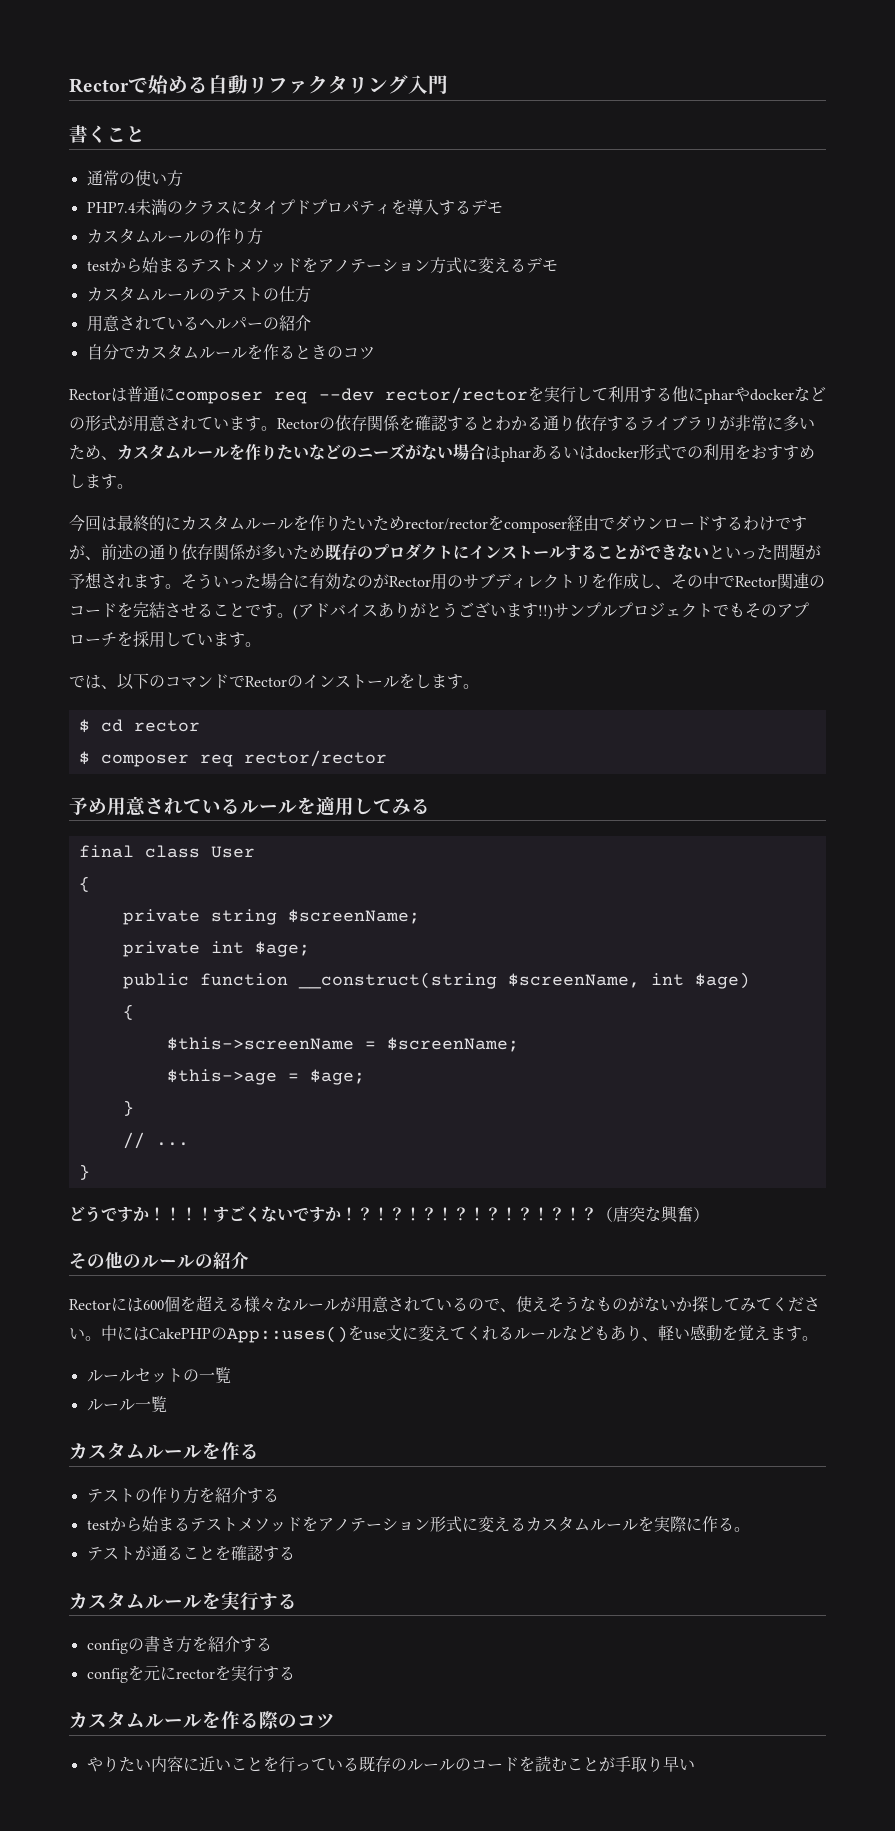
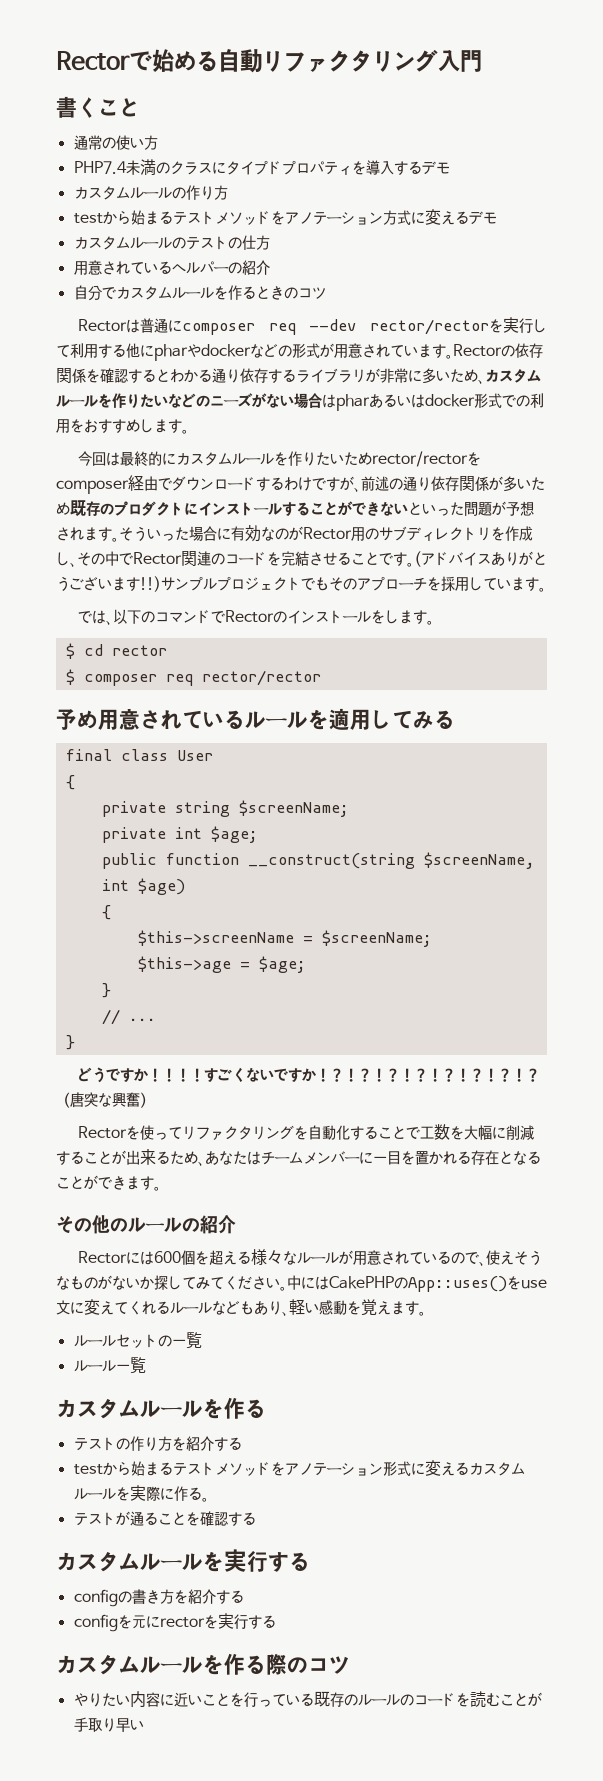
(709, 1214) none -> [78,1124,535,1140] [56,1149,541,1166] [56,1175,161,1191] // Rectorを使ってリファクタリングを自動化することで工数を大幅に削減することが出来るため、あなたはチームメンバーに一目を置かれる存在となることができます。

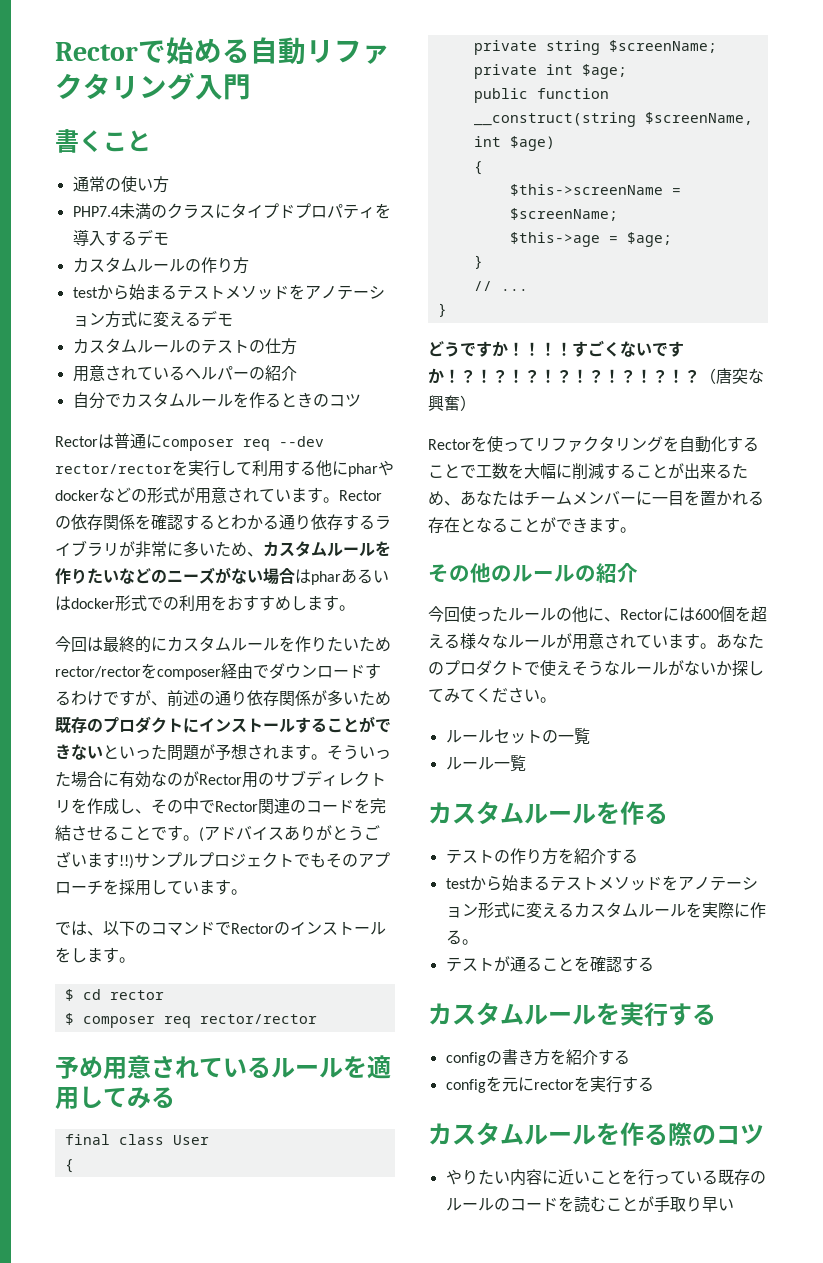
(236, 1224) none -> [428,606,620,623] 今回使ったルールの他に、
[437,1251,487,1266] るので、 -> [668,633,764,649] [428,660,540,676] ます。あなたのプロダクトで
[70,1276,98,1290] もの -> [620,662,668,675] ルール
[287,1275,547,1292] [56,1299,426,1316] 中にはCakePHPのApp::uses()をuse文に変えてくれるルールなどもあり、軽い感動を覚えます。 -> (556, 700) none

